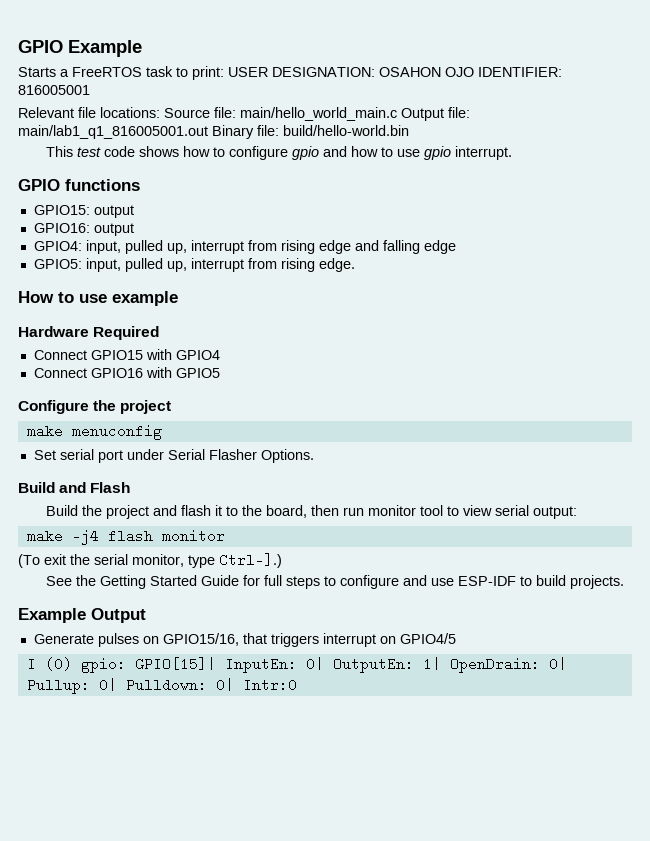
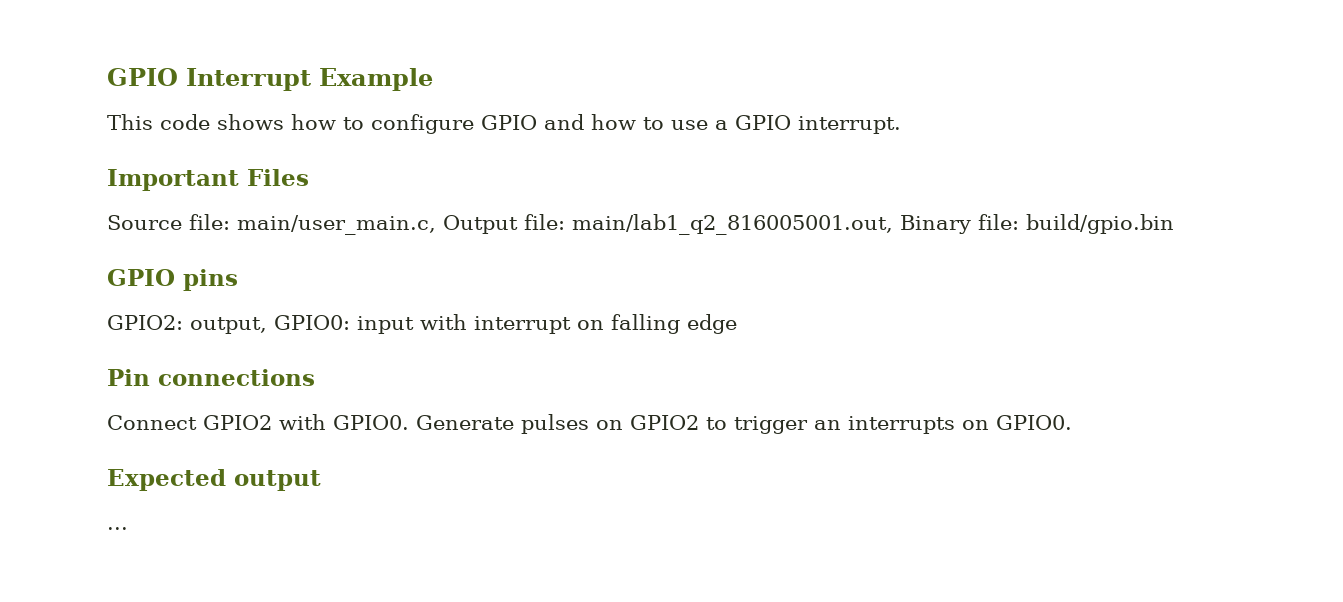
[18,40,142,57] [18,66,562,80] [18,85,90,95] [18,107,470,121] [18,125,409,139] GPIO Example // Starts a FreeRTOS task to print: USER DESIGNATION: OSAHON OJO IDENTIFIER: 816005001 // Relevant file locations: Source file: main/hello_world_main.c Output file: main/lab1_q1_816005001.out Binary file: build/hello-world.bin -> [107,68,433,91] GPIO Interrupt Example
[77,147,102,157] test -> (153, 122) none
[292,146,320,160] gpio -> [481,115,537,130] GPIO
[424,146,452,160] gpio -> [715,115,791,130] a GPIO
[18,179,140,191] [33,205,134,218] [33,223,134,236] [33,240,456,254] [33,258,355,272] [18,291,178,306] [18,326,160,340] [33,349,220,360] [33,367,220,378] [18,400,172,414] [26,424,162,440] [33,449,314,463] [18,482,131,493] [46,505,578,519] [26,529,225,545] [18,553,282,568] [46,575,625,589] [18,608,146,623] [33,633,456,647] [26,657,567,673] [26,678,297,694] GPIO functions // GPIO15: output // GPIO16: output // GPIO4: input, pulled up, interrupt from rising edge and falling edge // GPIO5: input, pulled up, interrupt from rising edge. // How to use example // Hardware Required // Connect GPIO15 with GPIO4 // Connect GPIO16 with GPIO5 // Configure the project // make menuconfig // Set serial port under Serial Flasher Options. // Build and Flash // Build the project and flash it to the board, then run monitor tool to view serial output: // make -j4 flash monitor // (To exit the serial monitor, type Ctrl-].) // See the Getting Started Guide for full steps to configure and use ESP-IDF to build projects. // Example Output // Generate pulses on GPIO15/16, that triggers interrupt on GPIO4/5 // I (0) gpio: GPIO[15]| InputEn: 0| OutputEn: 1| OpenDrain: 0| Pullup: 0| Pulldown: 0| Intr:0 -> [107,169,309,191] [107,214,1174,235] [107,269,238,291] [107,314,737,334] [107,369,315,386] [107,414,1072,434] [107,469,321,491] [107,527,128,530] Important Files // Source file: main/user_main.c, Output file: main/lab1_q2_816005001.out, Binary file: build/gpio.bin // GPIO pins // GPIO2: output, GPIO0: input with interrupt on falling edge // Pin connections // Connect GPIO2 with GPIO0. Generate pulses on GPIO2 to trigger an interrupts on GPIO0. // Expected output // ...

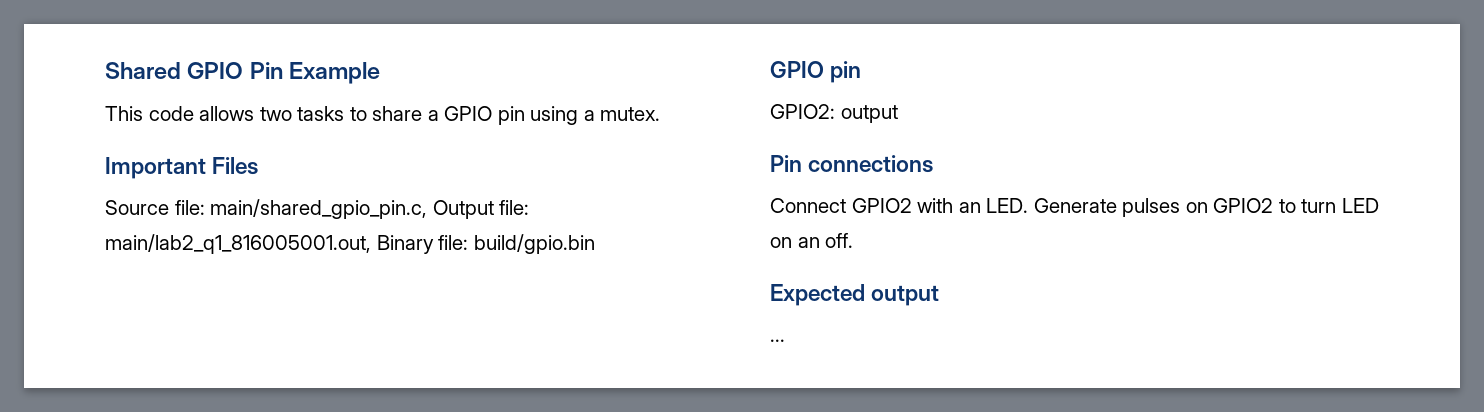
[107,68,311,91] GPIO Interrupt -> [105,62,283,79] Shared GPIO Pin
[217,114,901,134] shows how to configure GPIO and how to use a GPIO interrupt. -> [199,106,661,125] allows two tasks to share a GPIO pin using a mutex.
[237,215,436,235] main/user_main.c, -> [210,199,428,219] main/shared_gpio_pin.c,
[572,214,893,235] main/lab1_q2_816005001.out, -> [105,234,371,254] main/lab2_q1_816005001.out,
[183,269,238,291] pins -> [830,61,862,83] pin
[190,314,737,334] output, GPIO0: input with interrupt on falling edge -> [840,105,898,123] output
[333,415,409,430] GPIO0. -> [958,198,1029,213] an LED.
[734,415,1072,434] trigger an interrupts on GPIO0. -> [1301,198,1379,213] [770,233,854,248] turn LED on an off.

